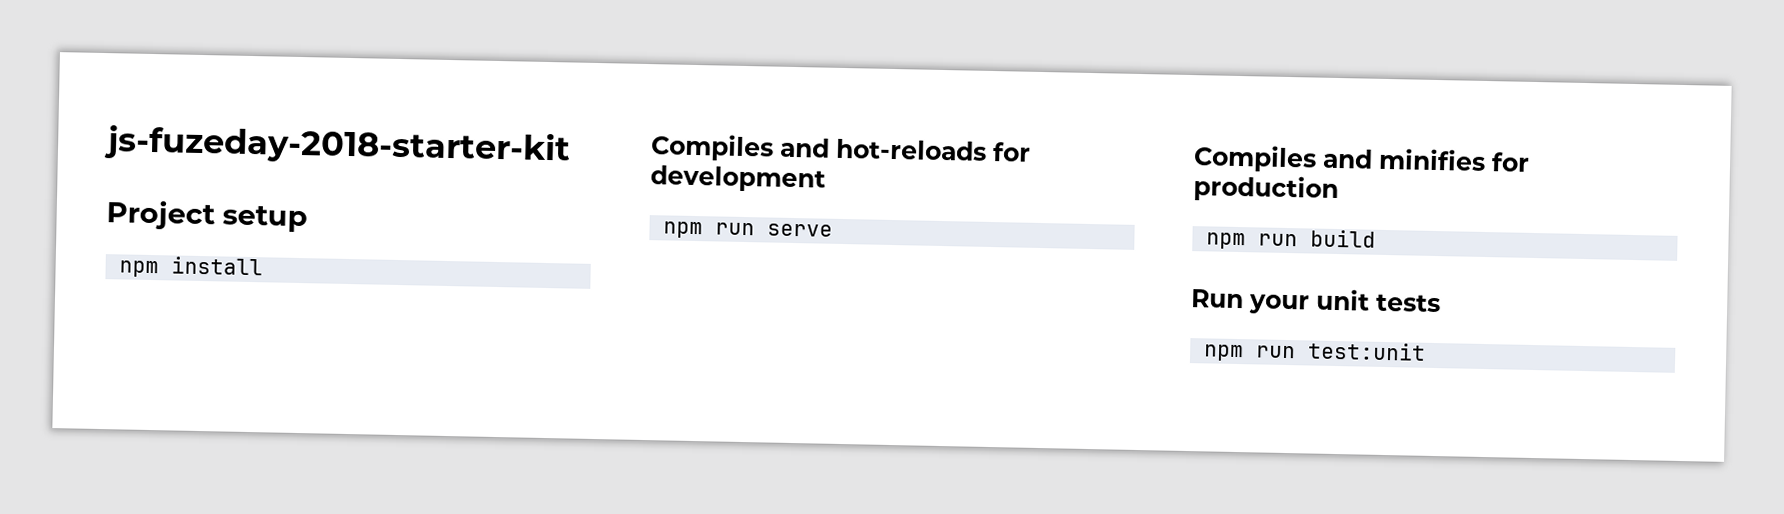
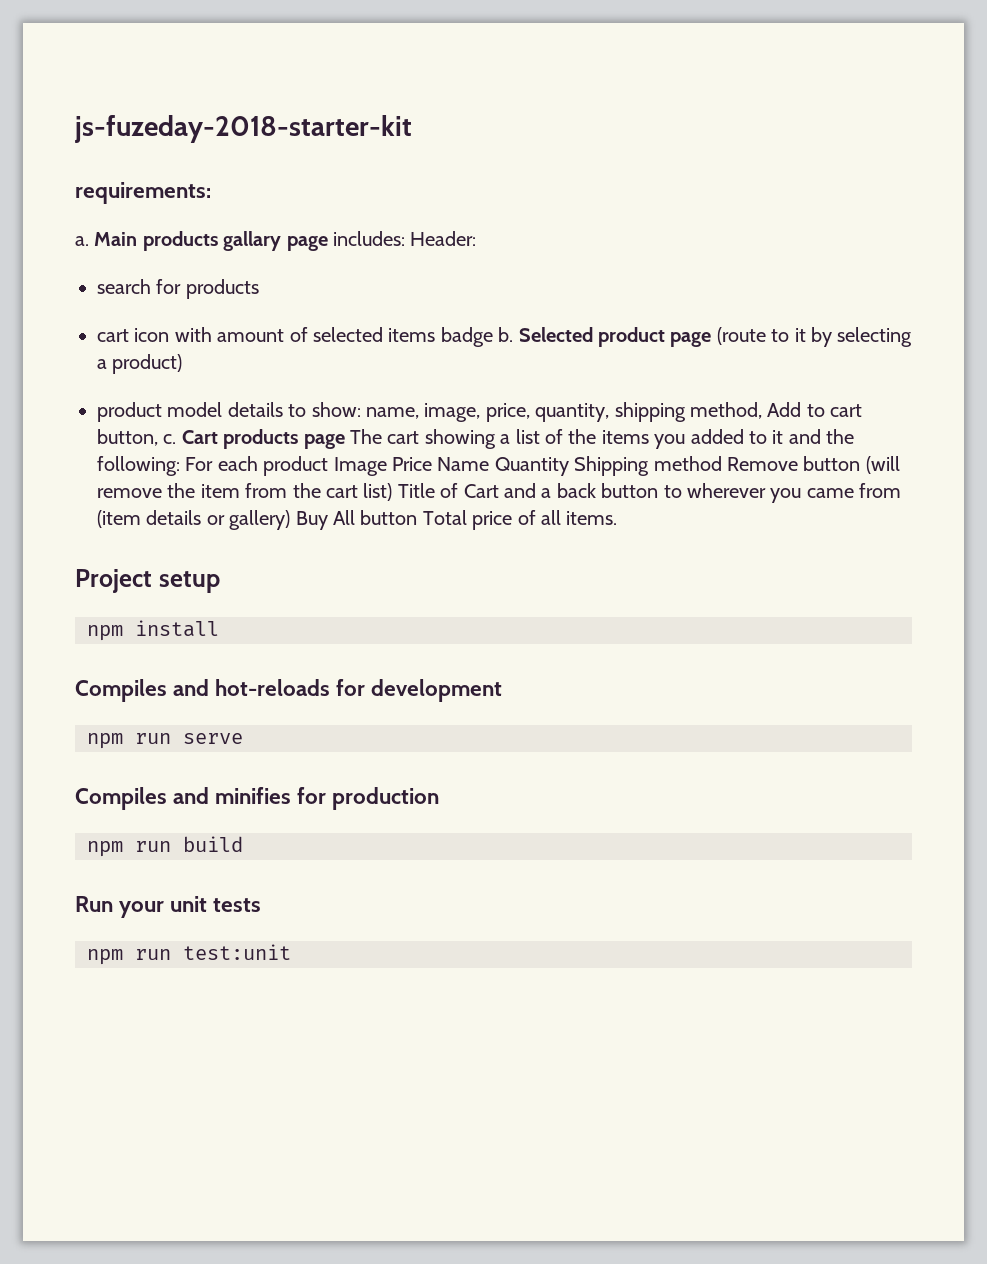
(571, 146) none -> [75,182,211,204] [75,231,477,251] [97,279,259,299] [97,327,913,347] [97,354,183,374] [97,402,863,422] [97,429,855,449] [97,456,900,476] [97,483,902,503] [97,510,618,530] // requirements: // a. Main products gallary page includes: Header: // search for products // cart icon with amount of selected items badge b. Selected product page (route to it by selecting a product) // product model details to show: name, image, price, quantity, shipping method, Add to cart button, c. Cart products page The cart showing a list of the items you added to it and the following: For each product Image Price Name Quantity Shipping method Remove button (will remove the item from the cart list) Title of Cart and a back button to wherever you came from (item details or gallery) Buy All button Total price of all items.

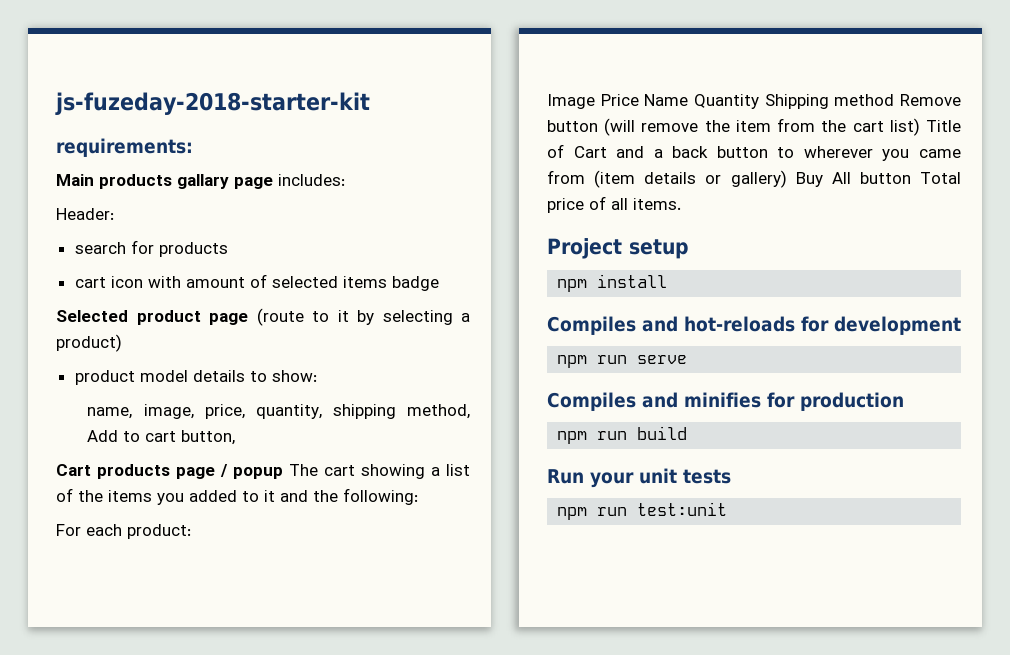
[75,236,89,246] a. -> (193, 147) none
(405, 238) none -> (345, 180) //
[498,327,514,342] b. -> (439, 283) //
(361, 409) none -> (317, 376) //
[163,434,177,444] c. -> (236, 437) //
(345, 441) none -> [220,464,283,479] / popup
(180, 466) none -> (418, 496) //
[263,456,329,476] product -> [127,524,191,539] product: //

